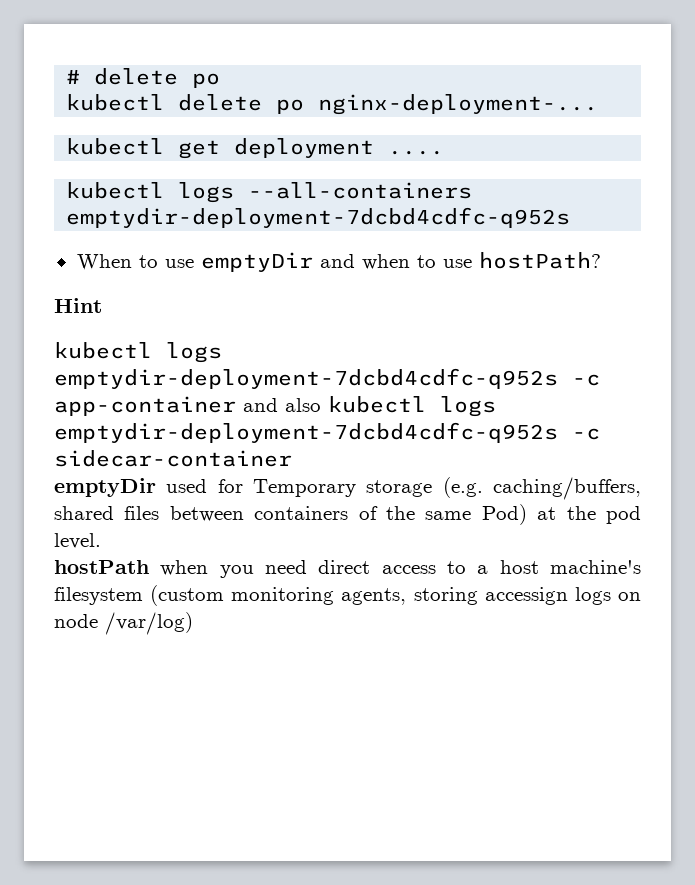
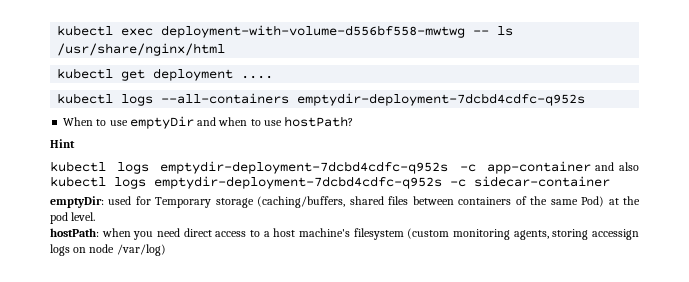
[66,68,221,88] [66,94,599,115] # delete po // kubectl delete po nginx-deployment-... -> [57,25,514,38] [57,43,226,56] kubectl exec deployment-with-volume-d556bf558-mwtwg -- ls /usr/share/nginx/html
[54,478,156,497] emptyDir -> [50,196,104,208] emptyDir:
[442,477,641,500] (e.g. caching/buffers, -> [257,196,346,208] (caching/buffers,
[54,560,149,574] hostPath -> [50,228,99,237] hostPath:

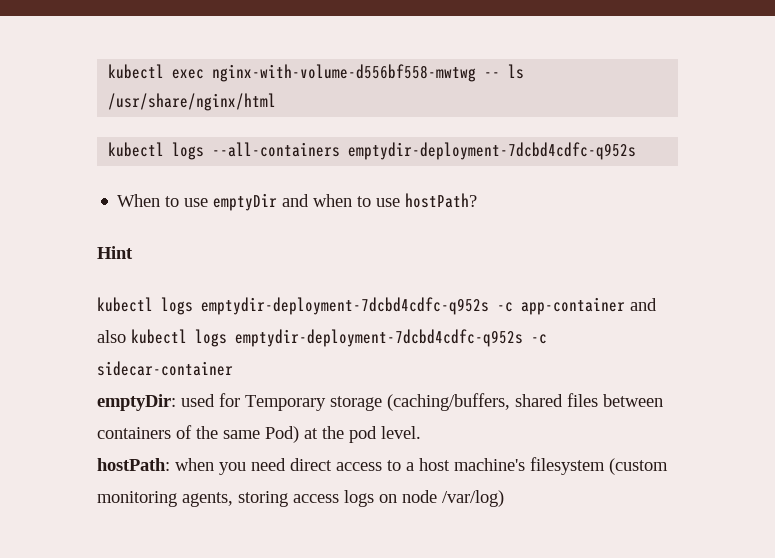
[161,25,466,38] deployment-with-volume-d556bf558-mwtwg -> [212,64,477,82] nginx-with-volume-d556bf558-mwtwg
[57,68,274,81] // kubectl get deployment .... -> (277, 102) none
[592,229,639,240] accessign -> [293,494,339,503] access

